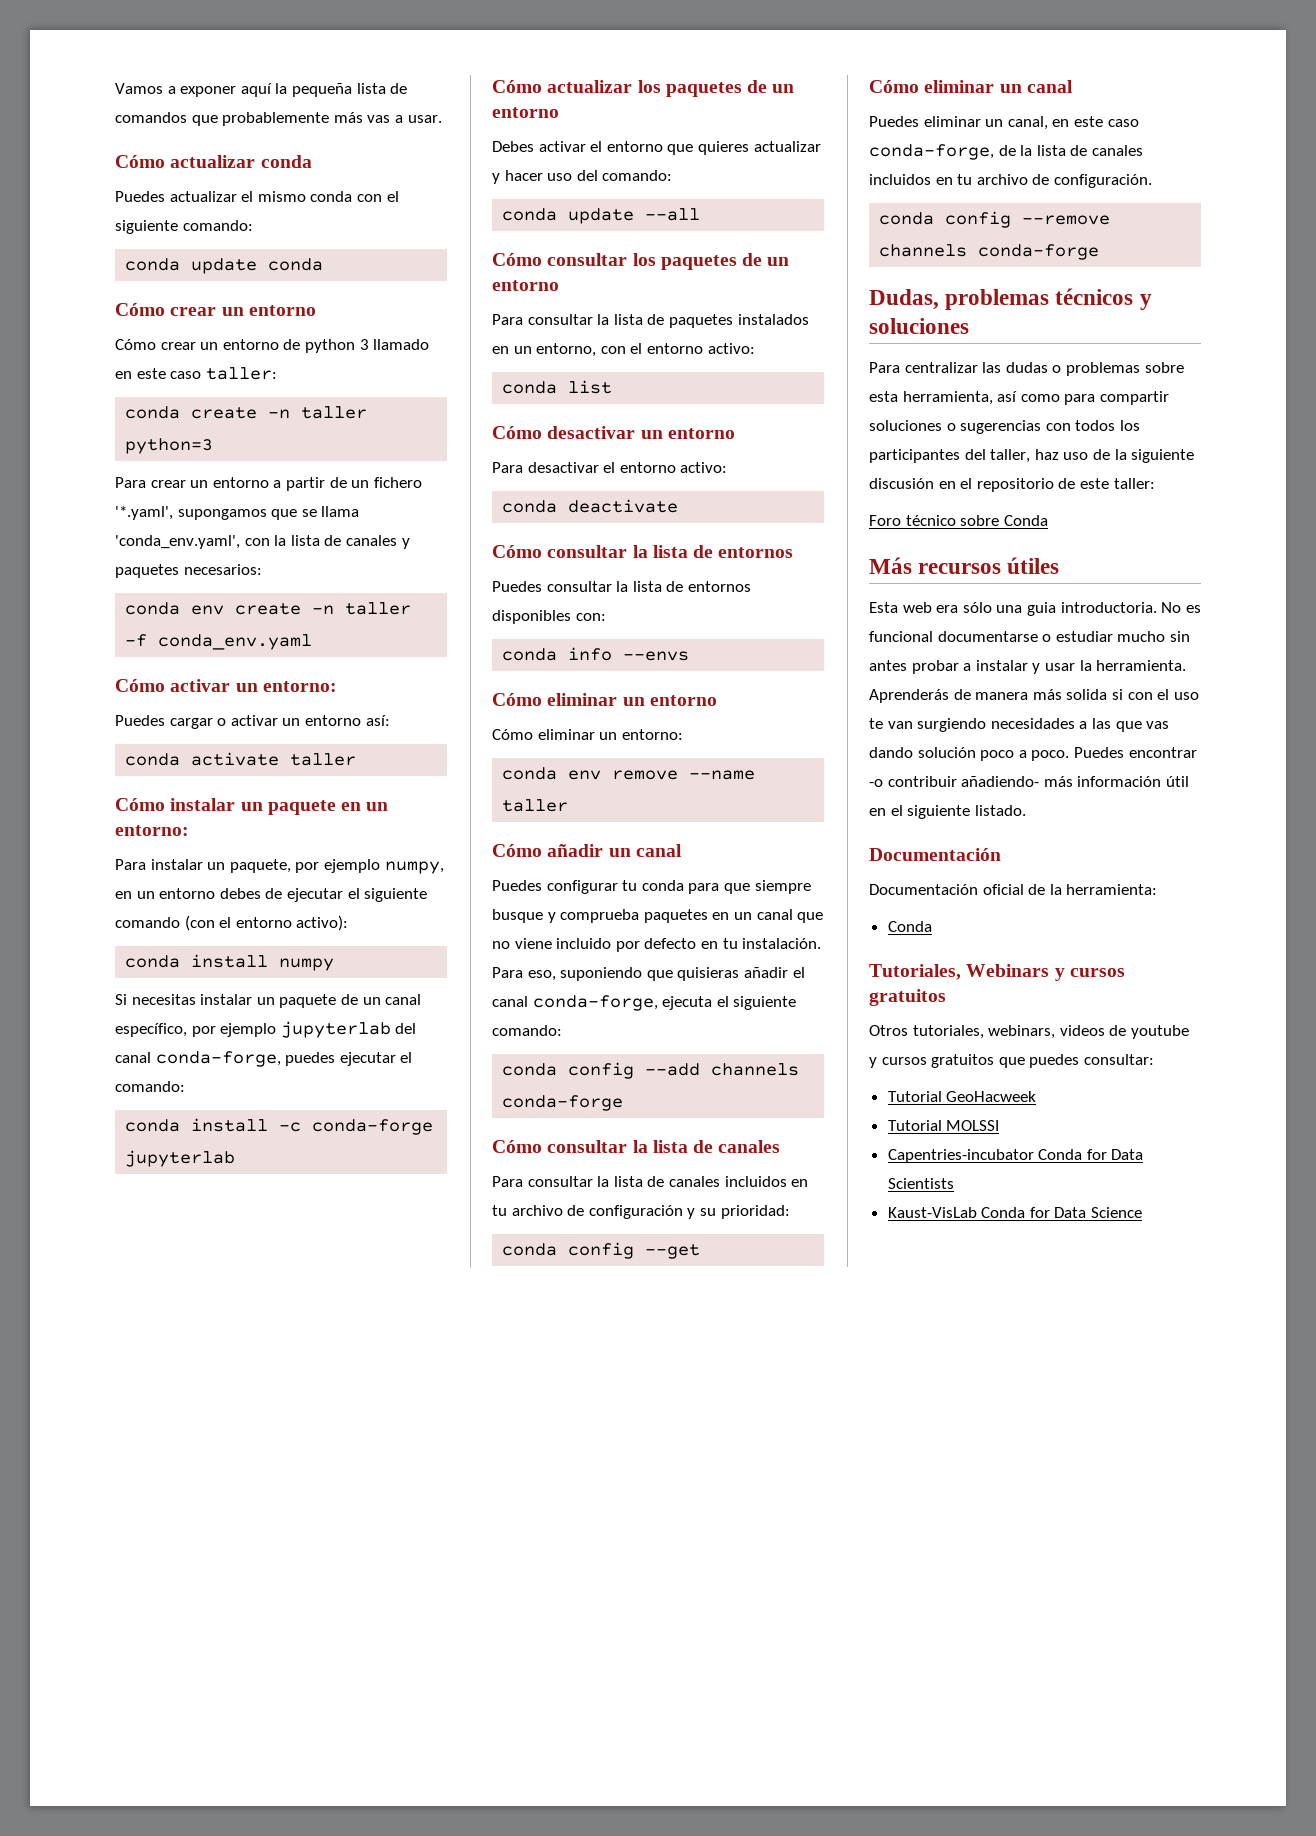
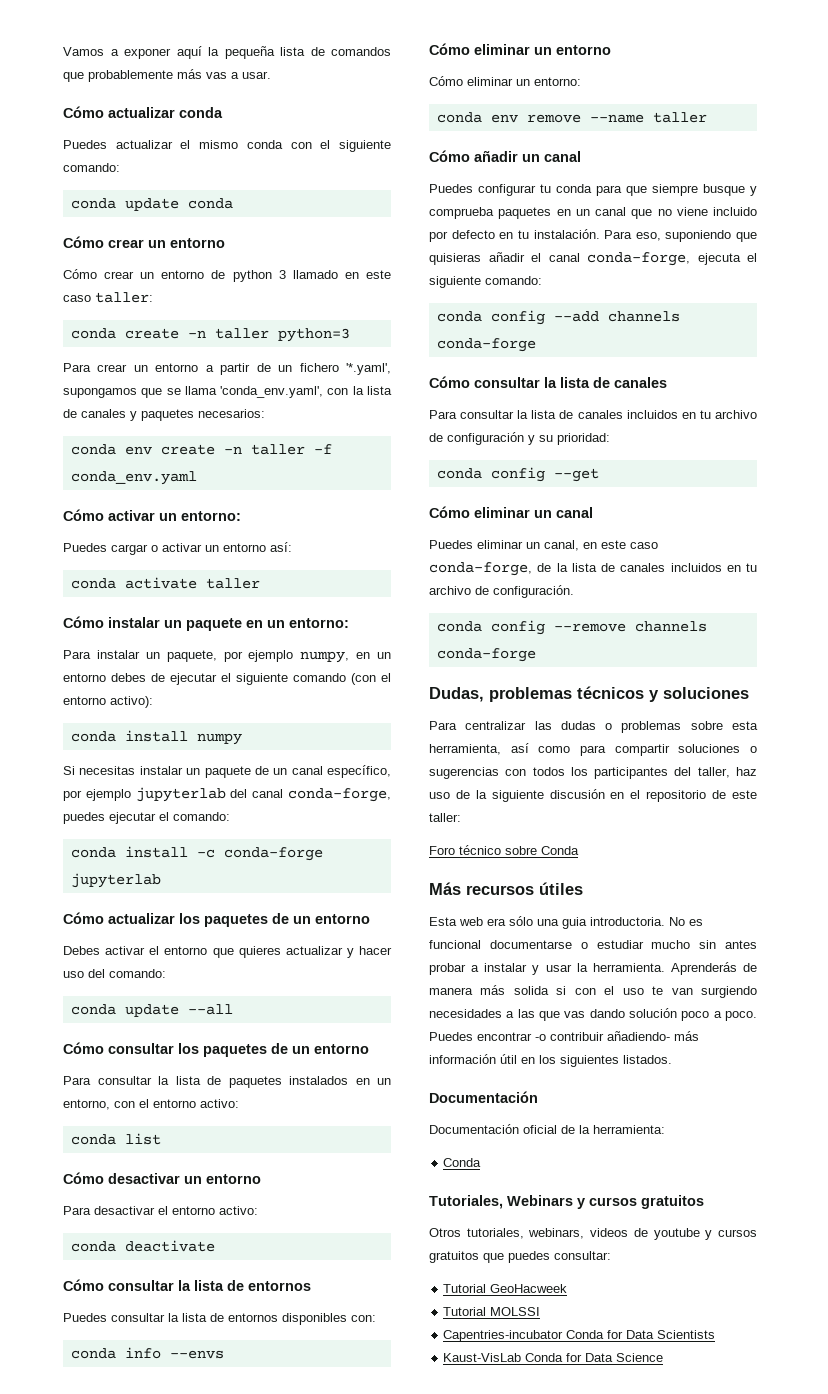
[890,805,1026,819] el siguiente listado. -> [539,1055,672,1067] los siguientes listados.

